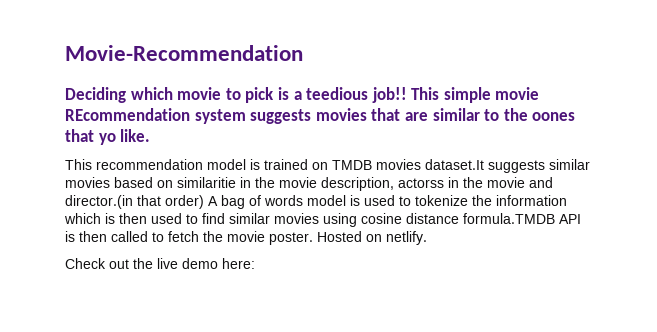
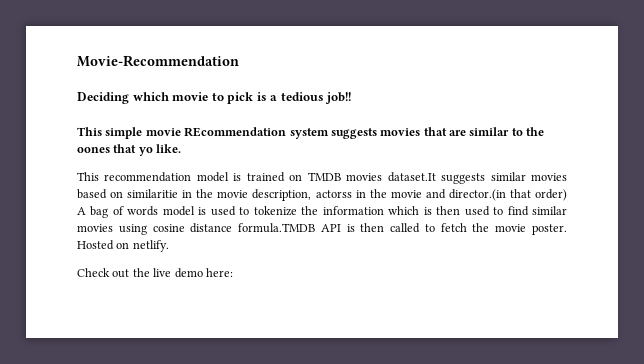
[306,87,369,100] teedious -> [280,92,324,101] tedious
(407, 95) none -> (352, 98) //

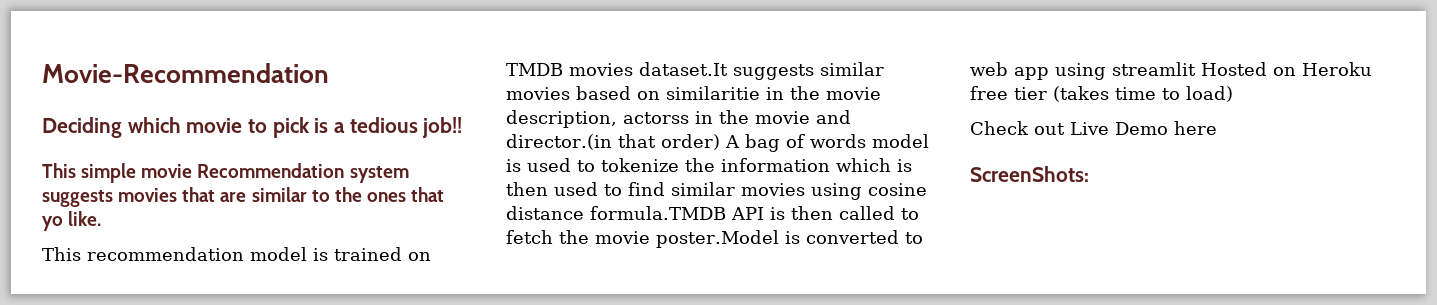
[184,127,287,137] REcommendation -> [197,163,345,178] Recommendation
[77,147,110,153] oones -> [366,192,406,202] ones
[532,224,567,235] [77,240,169,252] [77,268,233,278] poster. Hosted on netlify. // Check out the live demo here: -> [656,230,923,248] [970,62,1372,80] [970,86,1233,102] [970,121,1217,135] [970,166,1089,182] poster.Model is converted to web app using streamlit Hosted on Heroku free tier (takes time to load) // Check out Live Demo here // ScreenShots:

